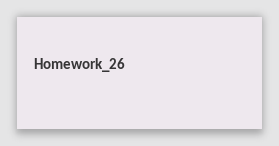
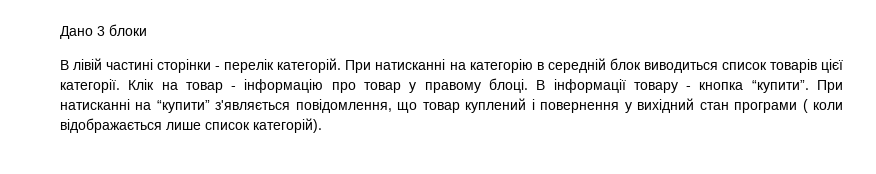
[34,58,125,72] Homework_26 -> [60,24,147,39] [60,58,843,73] [60,78,843,93] [60,98,843,113] [60,118,322,133] Дано 3 блоки // В лівій частині сторінки - перелік категорій. При натисканні на категорію в середній блок виводиться список товарів цієї категорії. Клік на товар - інформацію про товар у правому блоці. В інформації товару - кнопка “купити”. При натисканні на “купити” з'являється повідомлення, що товар куплений і повернення у вихідний стан програми ( коли відображається лише список категорій).

